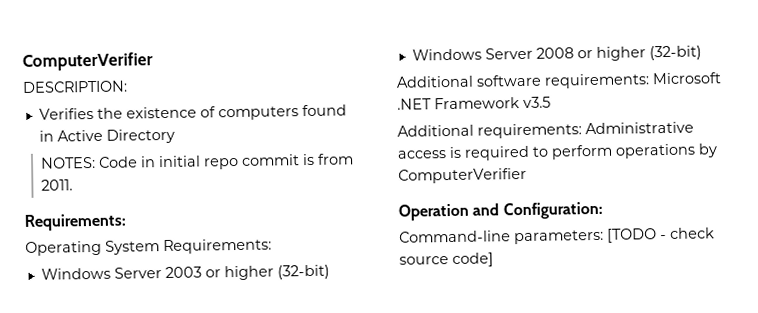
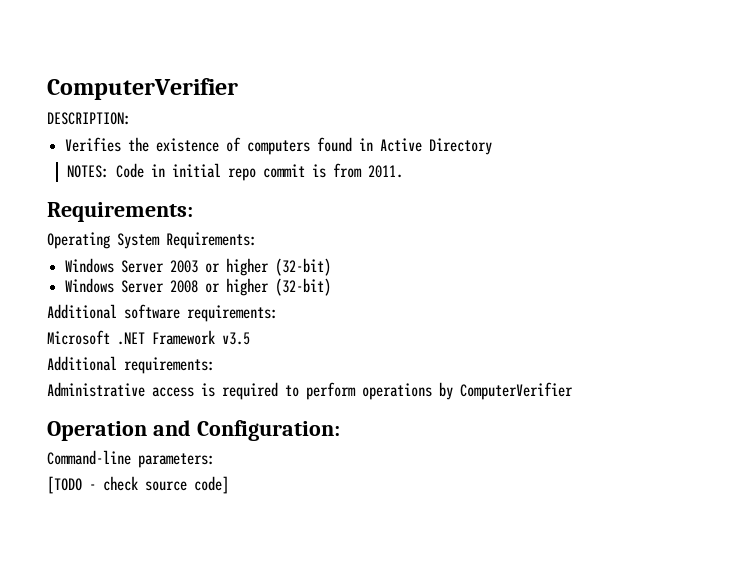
(650, 81) none -> (278, 313) //
(582, 131) none -> (215, 365) //
(604, 237) none -> (215, 460) //

